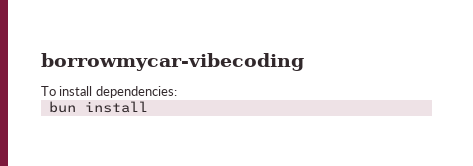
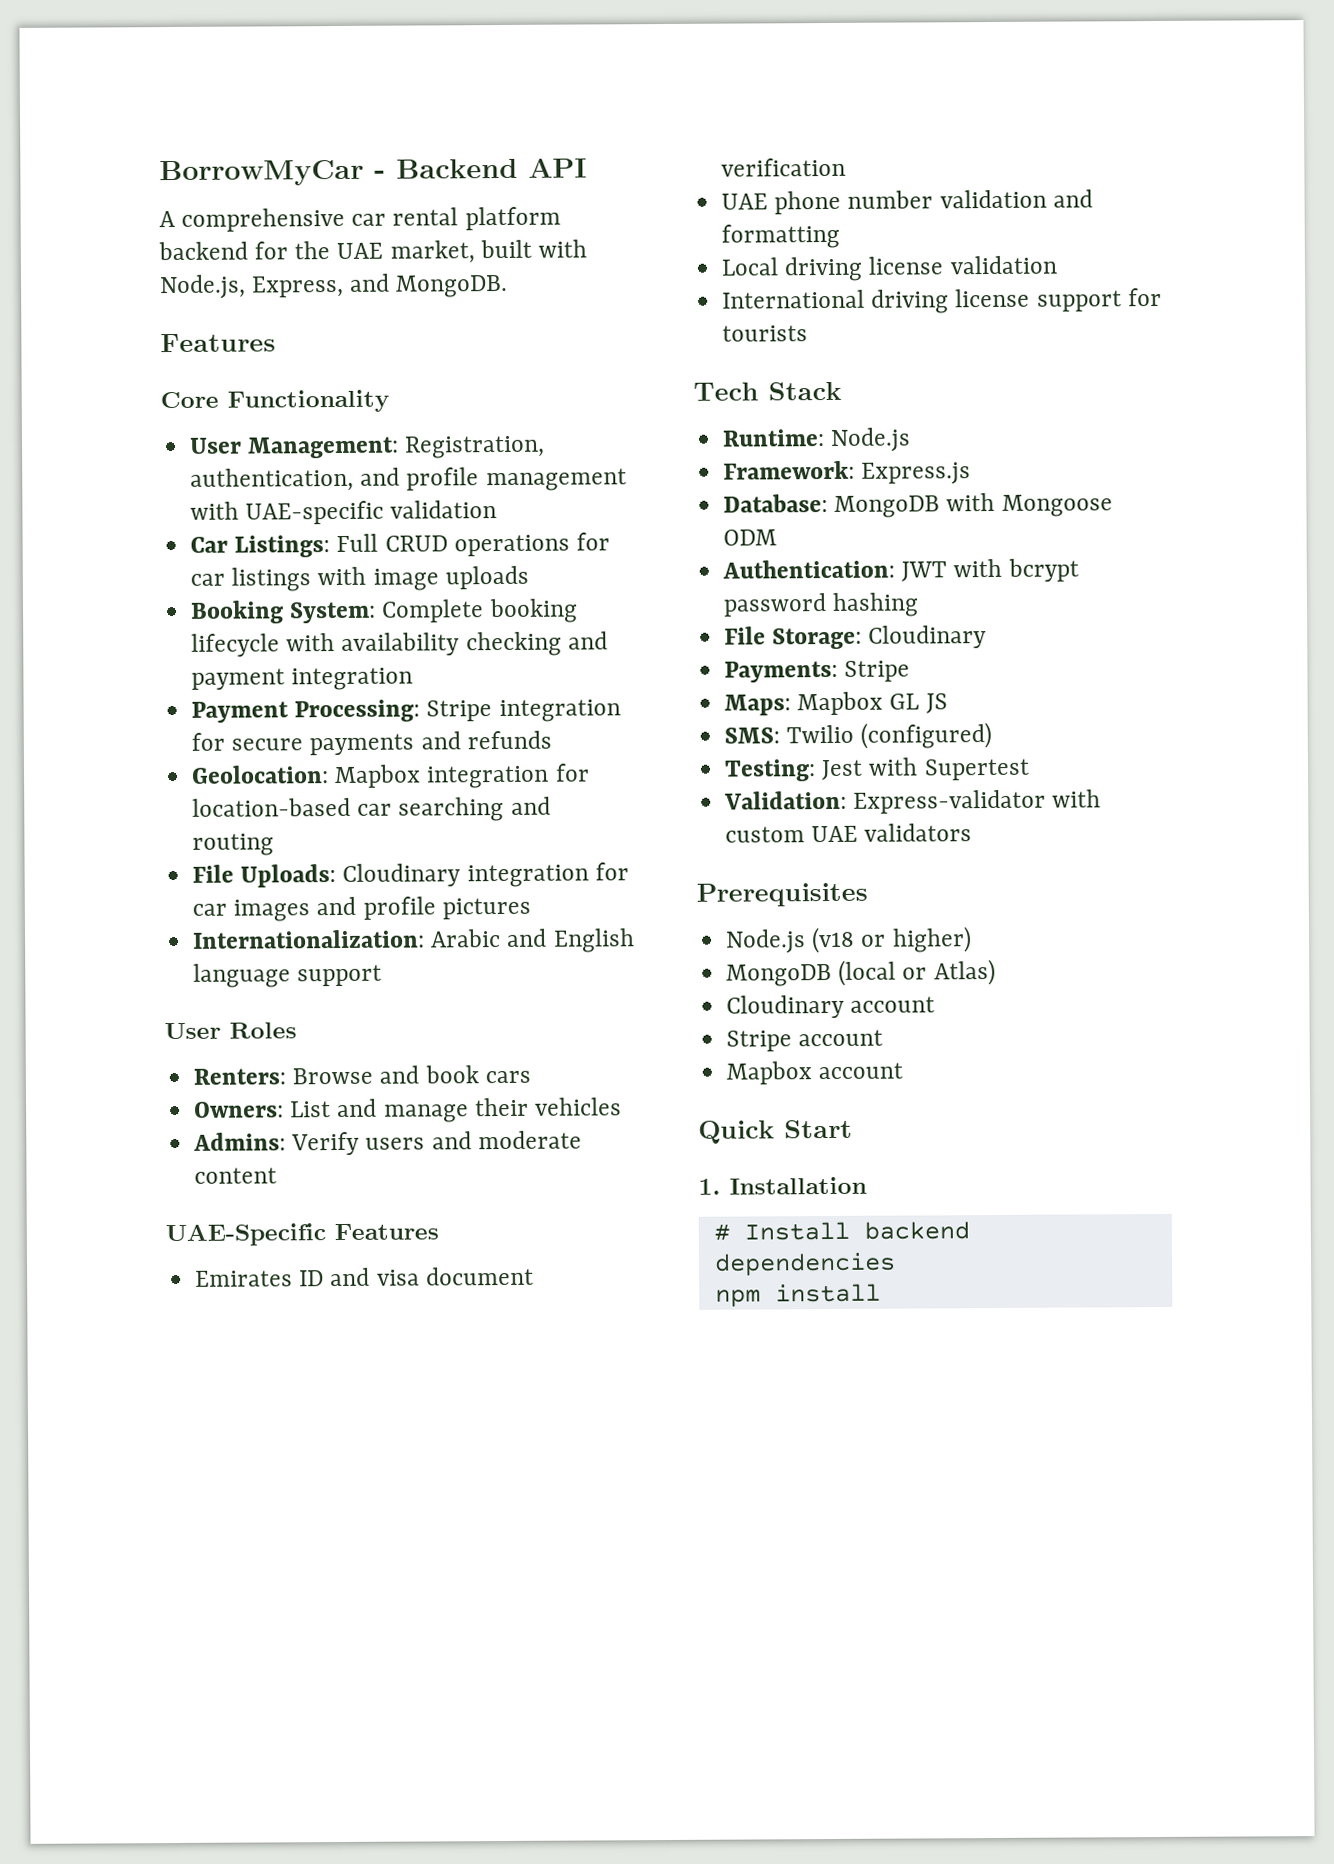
[41,53,304,71] [41,86,177,98] [48,101,76,113] borrowmycar-vibecoding // To install dependencies: // bun -> [159,158,587,187] [159,206,561,232] [158,239,587,264] [159,273,509,300] [160,333,276,353] [160,389,390,413] [189,435,546,459] [190,467,627,492] [190,500,498,525] [190,532,610,558] [190,565,529,592] [190,598,578,624] [191,631,608,657] [191,667,414,691] [191,699,621,723] [191,730,552,756] [191,763,590,789] [192,796,551,822] [192,833,275,856] [192,862,629,888] [192,896,531,922] [192,928,635,953] [193,963,383,988] [164,1022,297,1040] [193,1065,531,1085] [194,1097,622,1123] [193,1130,582,1156] [194,1167,278,1184] [165,1223,439,1247] [195,1266,534,1287] [721,157,847,177] [721,189,1093,215] [721,223,841,249] [721,255,1057,282] [722,287,1162,314] [722,325,809,342] [693,381,842,401] [722,427,912,452] [723,460,972,485] [723,492,1113,518] [723,529,778,546] [722,558,1079,582] [723,592,920,617] [724,625,988,650] [724,660,911,683] [724,691,948,716] [724,722,993,749] [724,757,1030,782] [724,789,1102,814] [725,823,973,843] [696,882,868,907] [725,926,972,954] [726,958,996,987] [726,994,936,1019] [726,1029,884,1052] [726,1061,904,1085] [698,1119,853,1144] [698,1176,867,1195] [713,1221,970,1241] [713,1252,896,1276] [714,1289,761,1307] BorrowMyCar - Backend API // A comprehensive car rental platform backend for the UAE market, built with Node.js, Express, and MongoDB. // Features // Core Functionality // User Management: Registration, authentication, and profile management with UAE-specific validation // Car Listings: Full CRUD operations for car listings with image uploads // Booking System: Complete booking lifecycle with availability checking and payment integration // Payment Processing: Stripe integration for secure payments and refunds // Geolocation: Mapbox integration for location-based car searching and routing // File Uploads: Cloudinary integration for car images and profile pictures // Internationalization: Arabic and English language support // User Roles // Renters: Browse and book cars // Owners: List and manage their vehicles // Admins: Verify users and moderate content // UAE-Specific Features // Emirates ID and visa document verification // UAE phone number validation and formatting // Local driving license validation // International driving license support for tourists // Tech Stack // Runtime: Node.js // Framework: Express.js // Database: MongoDB with Mongoose ODM // Authentication: JWT with bcrypt password hashing // File Storage: Cloudinary // Payments: Stripe // Maps: Mapbox GL JS // SMS: Twilio (configured) // Testing: Jest with Supertest // Validation: Express-validator with custom UAE validators // Prerequisites // Node.js (v18 or higher) // MongoDB (local or Atlas) // Cloudinary account // Stripe account // Mapbox account // Quick Start // 1. Installation // # Install backend dependencies // npm

